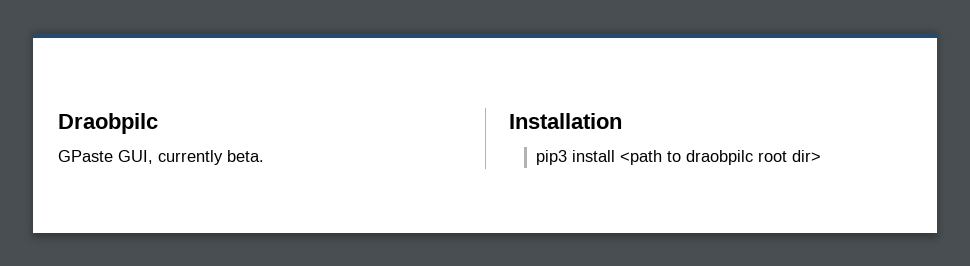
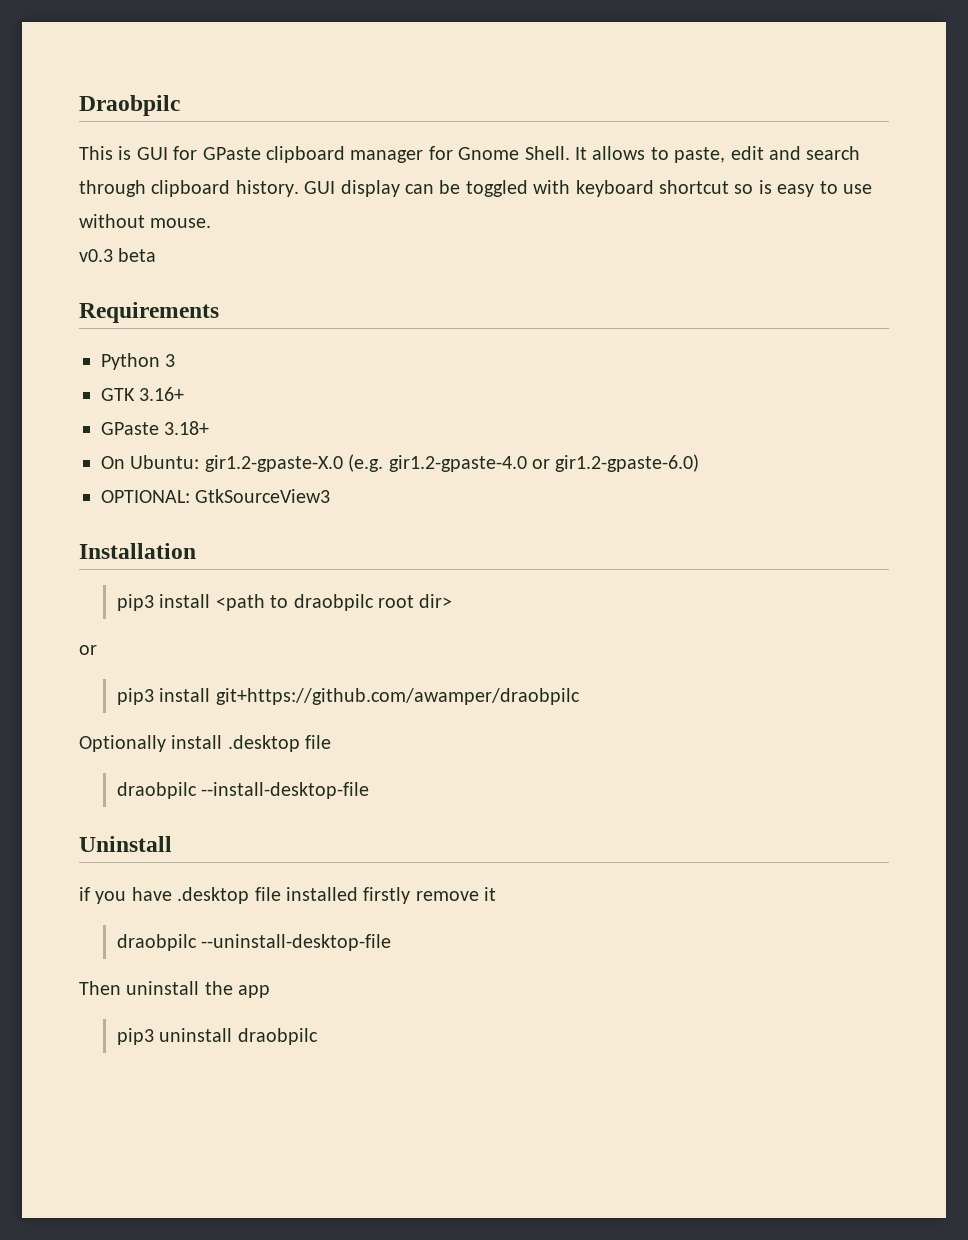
[58,150,264,165] GPaste GUI, currently beta. -> [79,146,861,163] [79,180,872,197] [79,214,212,228] [79,248,157,262] [79,302,219,323] [101,353,176,370] [101,387,185,401] [101,421,210,435] [101,454,700,472] [101,489,331,503] This is GUI for GPaste clipboard manager for Gnome Shell. It allows to paste, edit and search through clipboard history. GUI display can be toggled with keyboard shortcut so is easy to use without mouse. // v0.3 beta // Requirements // Python 3 // GTK 3.16+ // GPaste 3.18+ // On Ubuntu: gir1.2-gpaste-X.0 (e.g. gir1.2-gpaste-4.0 or gir1.2-gpaste-6.0) // OPTIONAL: GtkSourceView3
(821, 156) none -> [79,645,97,655] [116,688,580,705] [79,735,332,752] [116,782,370,799] [79,836,172,852] [79,887,497,904] [116,934,392,951] [79,981,271,998] [116,1028,318,1045] // or // pip3 install git+https://github.com/awamper/draobpilc // Optionally install .desktop file // draobpilc --install-desktop-file // Uninstall // if you have .desktop file installed firstly remove it // draobpilc --uninstall-desktop-file // Then uninstall the app // pip3 uninstall draobpilc

